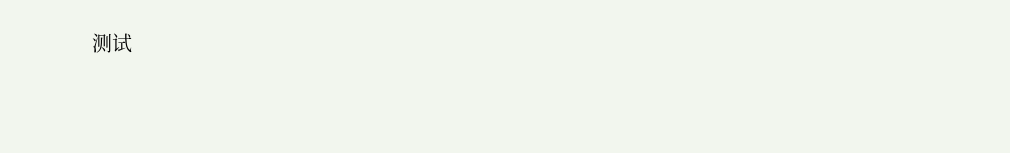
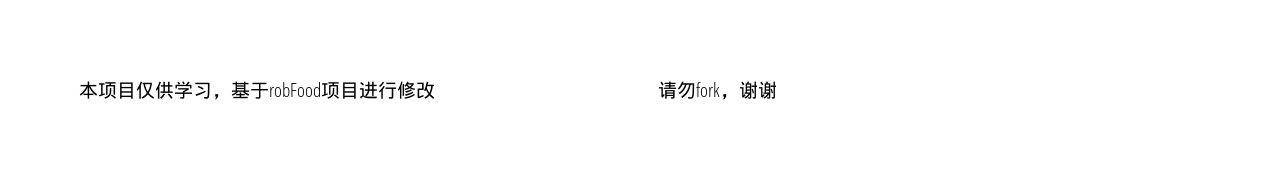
[92,33,132,53] 测试 -> [79,81,435,100] [658,81,777,100] 本项目仅供学习，基于robFood项目进行修改 // 请勿fork，谢谢

